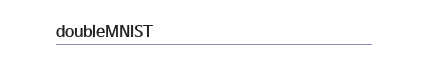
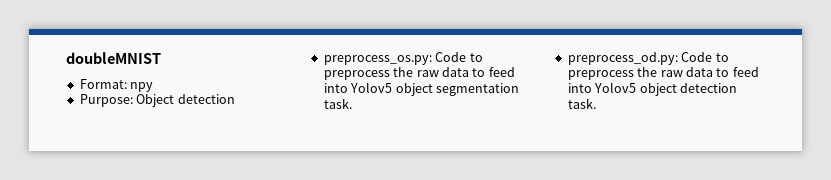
(153, 31) none -> [79,79,154,92] [79,94,235,107] [323,52,483,65] [323,67,515,80] [323,82,519,96] [323,98,352,109] [567,52,729,65] [567,67,759,80] [567,82,737,96] [567,98,596,109] // Format: npy // Purpose: Object detection // preprocess_os.py: Code to preprocess the raw data to feed into Yolov5 object segmentation task. // preprocess_od.py: Code to preprocess the raw data to feed into Yolov5 object detection task.

